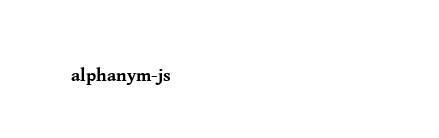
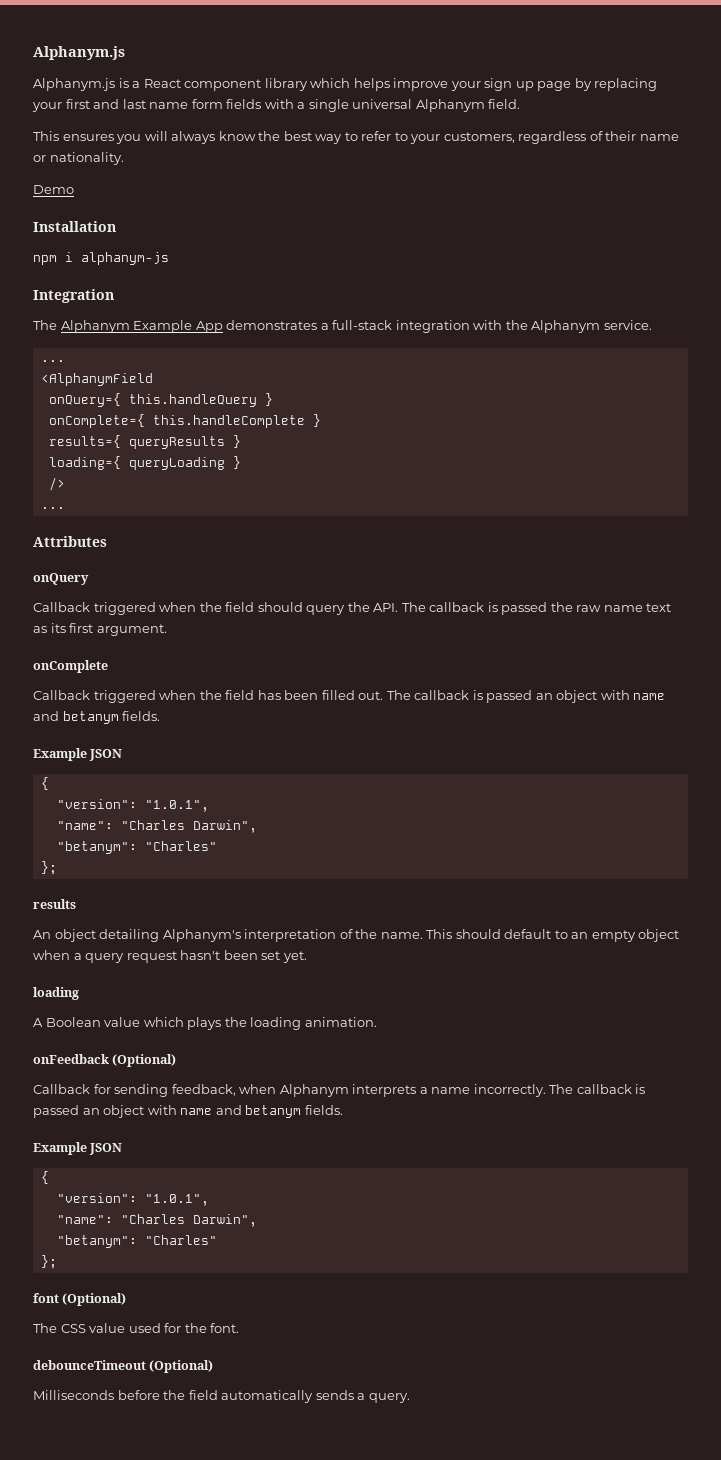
[71,67,171,85] alphanym-js -> [33,46,125,60] [33,78,658,91] [32,99,521,112] [33,131,679,144] [33,152,124,165] [33,185,74,194] [33,221,116,232] [33,252,169,265] [33,289,114,303] [33,320,652,333] [40,360,65,362] [40,373,153,386] [48,393,273,407] [48,414,321,428] [48,435,241,449] [48,456,241,470] [48,477,65,491] [40,507,65,509] [33,536,107,547] [33,573,89,585] [33,602,672,615] [33,623,167,636] [33,660,108,673] [33,690,666,703] [33,711,161,724] [33,748,123,761] [40,777,49,790] [56,799,209,812] [56,820,257,833] [56,841,217,854] [40,861,57,875] [33,899,76,909] [33,929,680,942] [33,950,307,963] [33,987,79,1000] [33,1017,377,1030] [33,1054,177,1067] [33,1084,646,1097] [33,1105,343,1118] [33,1142,123,1155] [40,1171,49,1184] [56,1193,209,1206] [56,1214,257,1227] [56,1235,217,1248] [40,1255,57,1269] [33,1293,127,1306] [33,1323,240,1333] [33,1360,214,1373] [33,1390,410,1403] Alphanym.js // Alphanym.js is a React component library which helps improve your sign up page by replacing your first and last name form fields with a single universal Alphanym field. // This ensures you will always know the best way to refer to your customers, regardless of their name or nationality. // Demo // Installation // npm i alphanym-js // Integration // The Alphanym Example App demonstrates a full-stack integration with the Alphanym service. // ... // <AlphanymField // onQuery={ this.handleQuery } // onComplete={ this.handleComplete } // results={ queryResults } // loading={ queryLoading } // /> // ... // Attributes // onQuery // Callback triggered when the field should query the API. The callback is passed the raw name text as its first argument. // onComplete // Callback triggered when the field has been filled out. The callback is passed an object with name and betanym fields. // Example JSON // { // "version": "1.0.1", // "name": "Charles Darwin", // "betanym": "Charles" // }; // results // An object detailing Alphanym's interpretation of the name. This should default to an empty object when a query request hasn't been set yet. // loading // A Boolean value which plays the loading animation. // onFeedback (Optional) // Callback for sending feedback, when Alphanym interprets a name incorrectly. The callback is passed an object with name and betanym fields. // Example JSON // { // "version": "1.0.1", // "name": "Charles Darwin", // "betanym": "Charles" // }; // font (Optional) // The CSS value used for the font. // debounceTimeout (Optional) // Milliseconds before the field automatically sends a query.

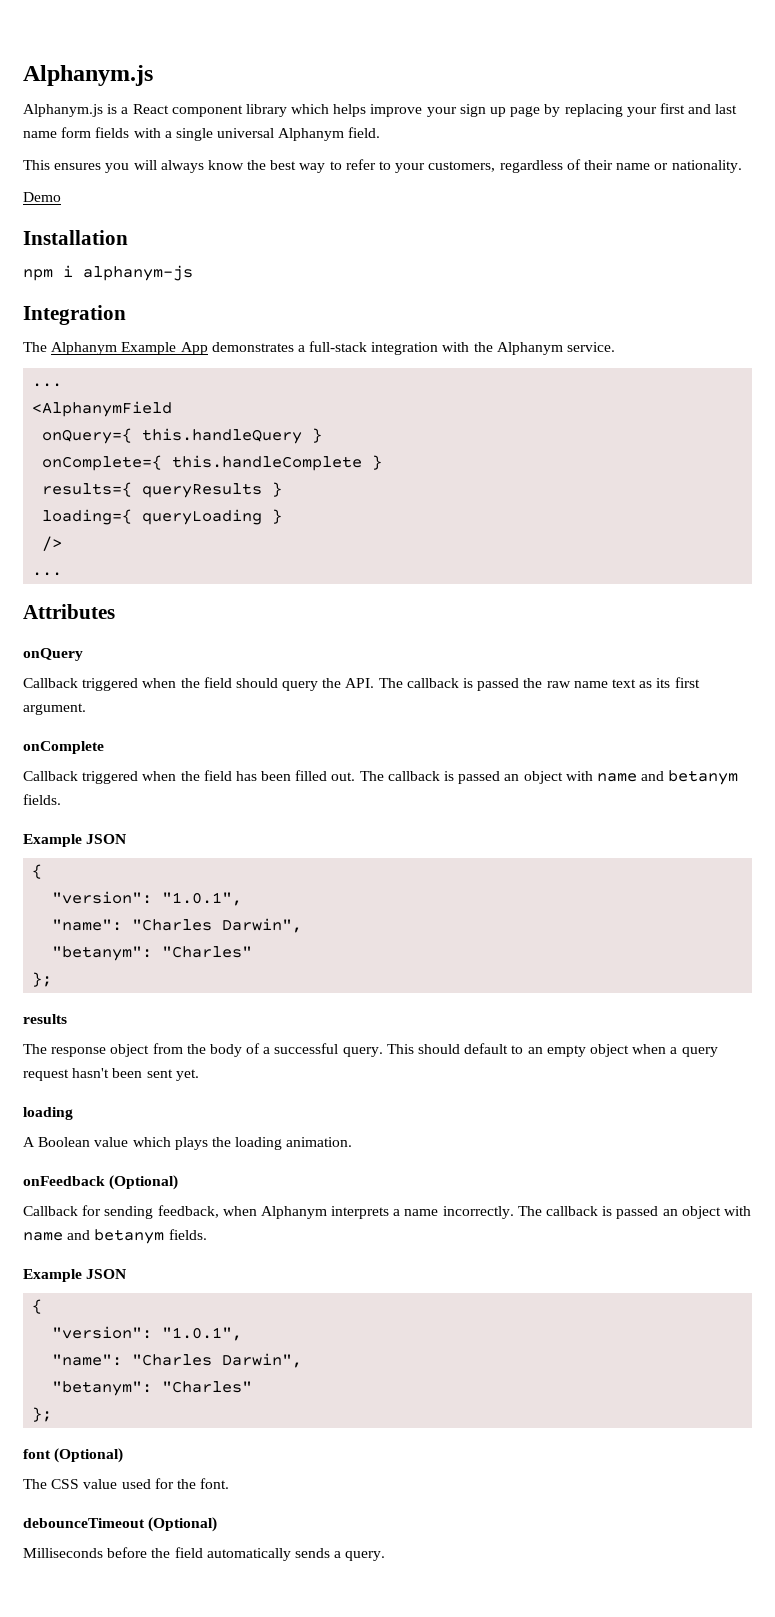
[33,929,423,942] An object detailing Alphanym's interpretation of the name. -> [23,1043,383,1057] The response object from the body of a successful query.
[261,951,281,960] set -> [146,1069,173,1078] sent

